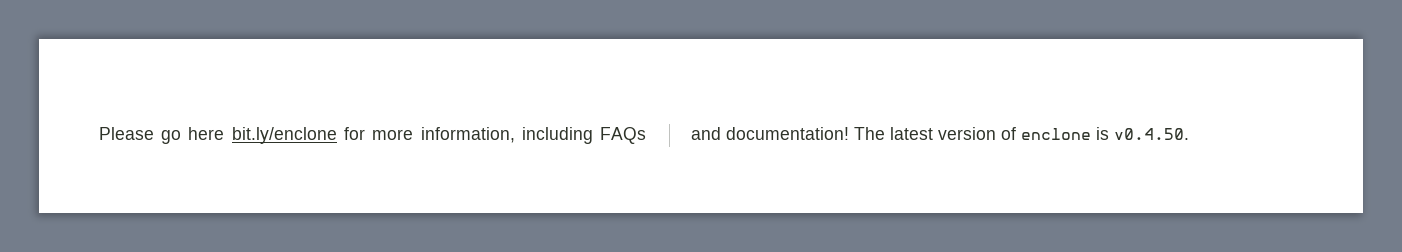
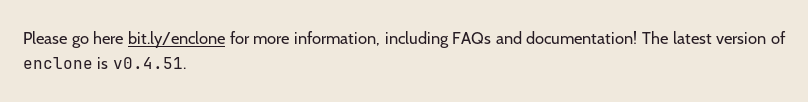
[1114,128,1189,140] v0.4.50. -> [112,57,186,69] v0.4.51.

